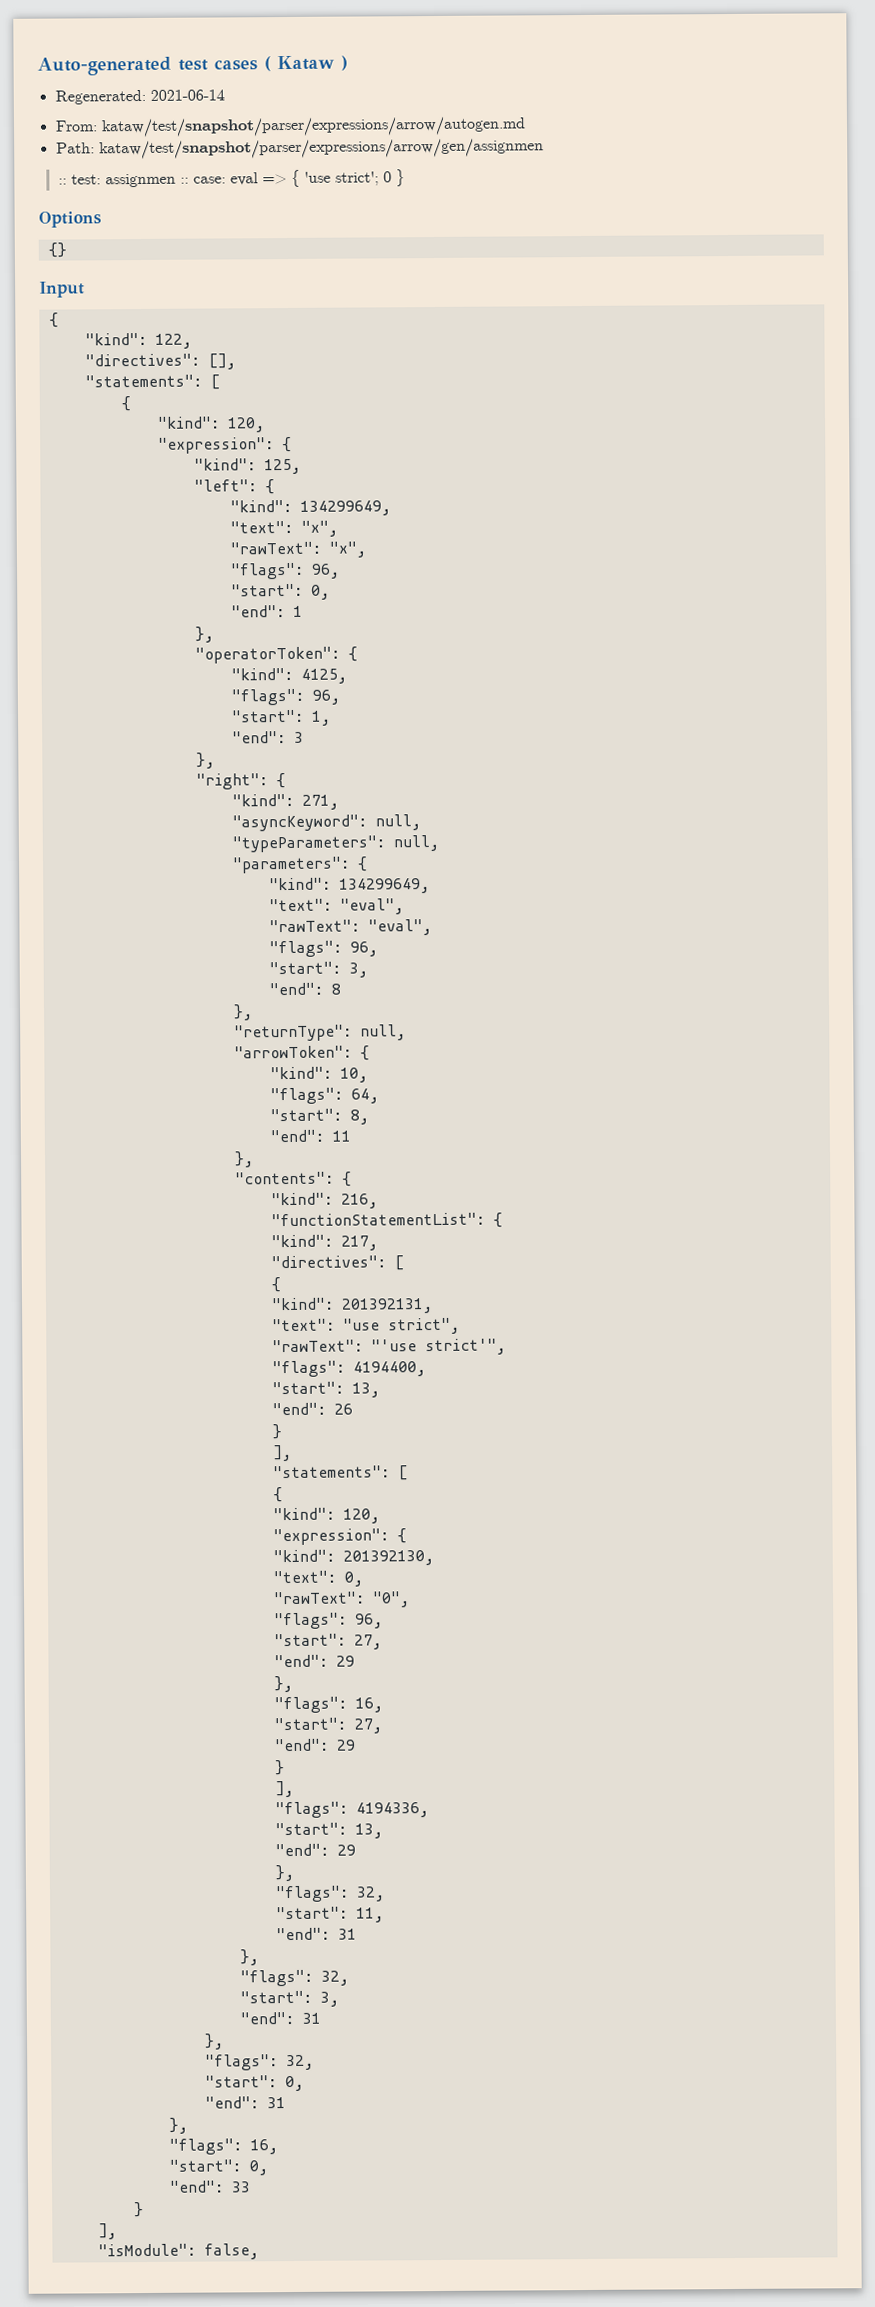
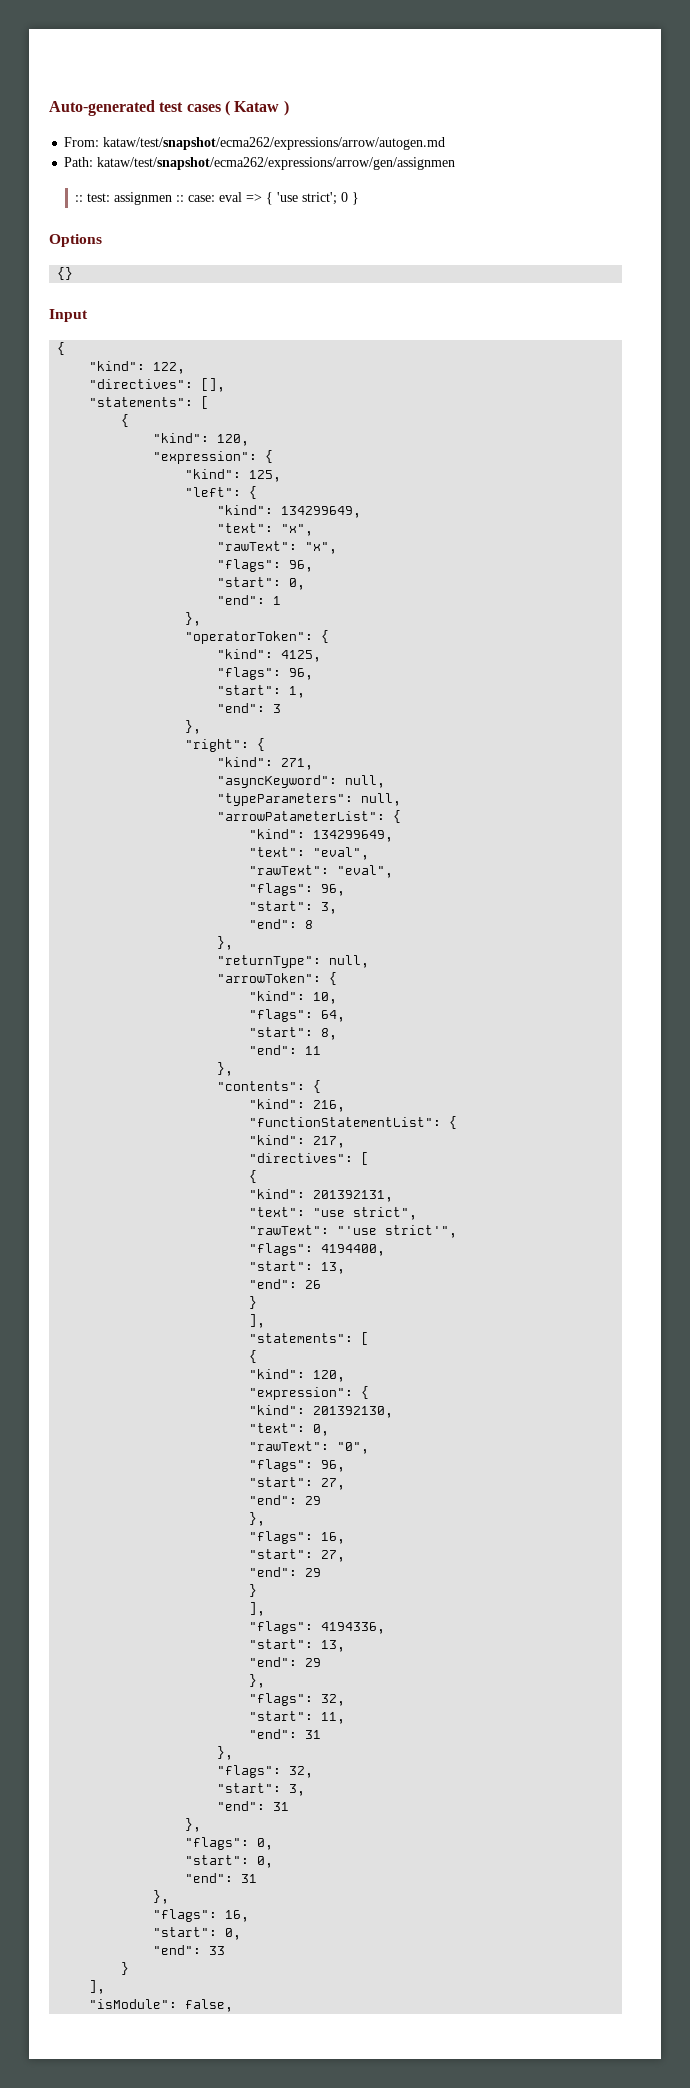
[54,89,225,105] // Regenerated: 2021-06-14 -> (289, 108) none
[100,116,526,138] kataw/test/snapshot/parser/expressions/arrow/autogen.md -> [103,137,446,150] kataw/test/snapshot/ecma262/expressions/arrow/autogen.md
[98,138,544,160] kataw/test/snapshot/parser/expressions/arrow/gen/assignmen -> [97,157,456,170] kataw/test/snapshot/ecma262/expressions/arrow/gen/assignmen
[231,856,350,874] "parameters": -> [217,811,386,821] "arrowPatameterList":
[285,2054,314,2071] 32, -> [257,1838,274,1850] 0,

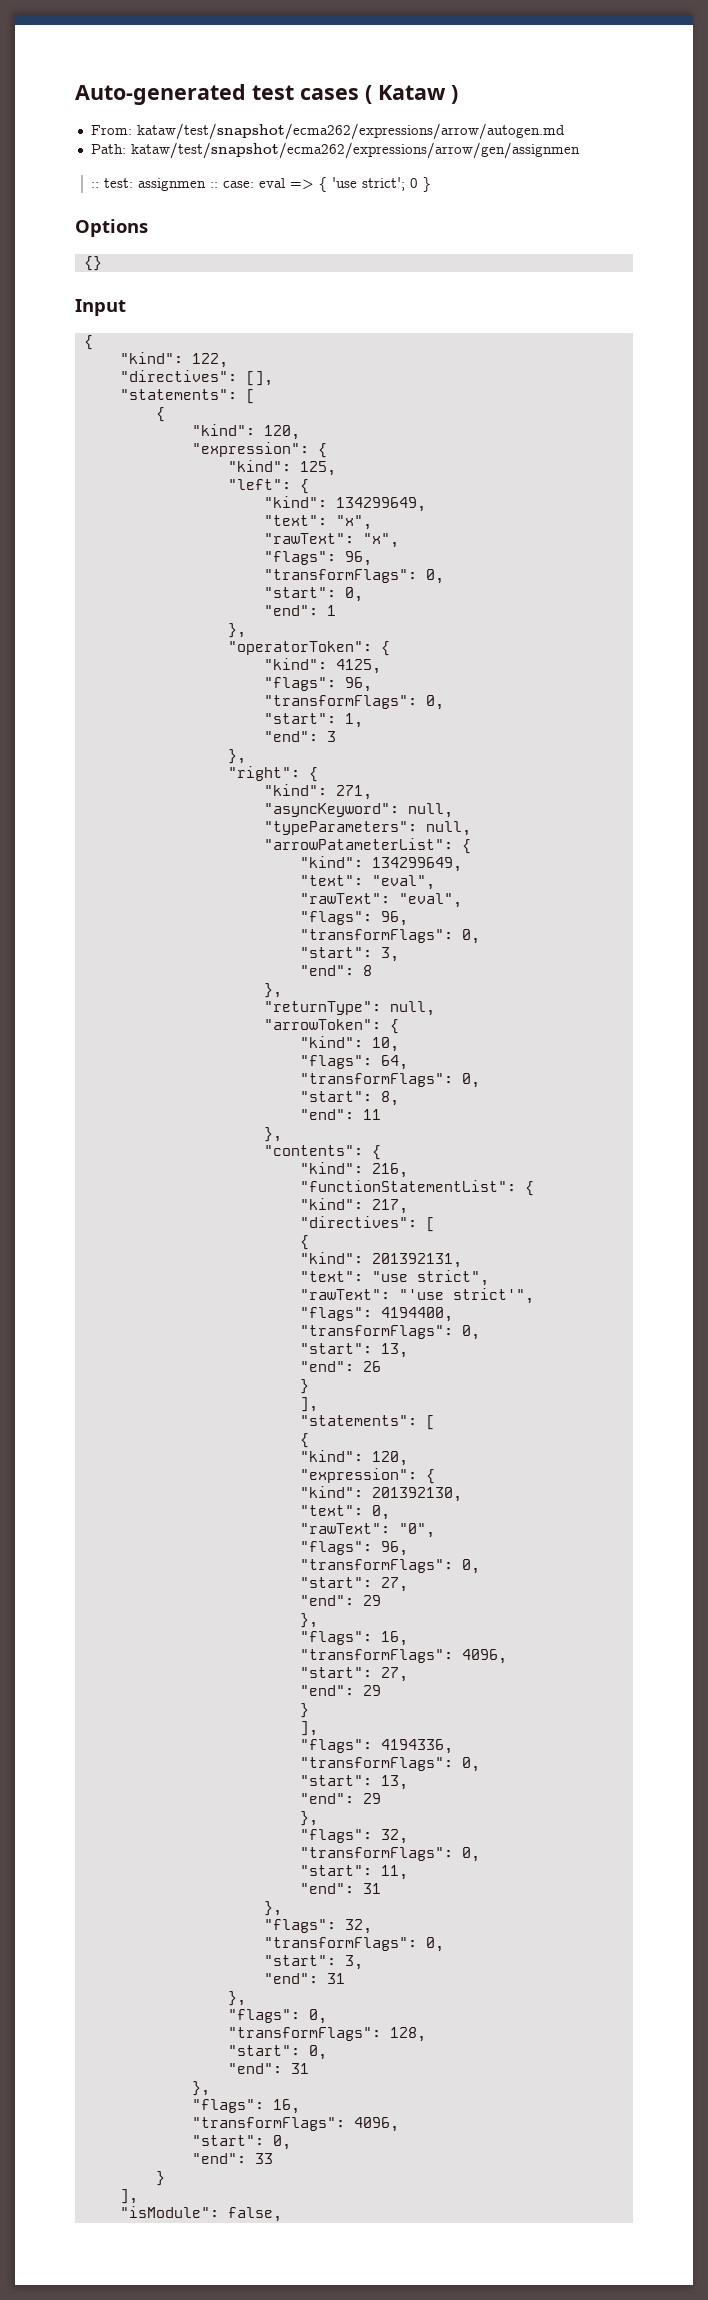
(314, 566) none -> [263,569,444,584] // "transformFlags": 0,
(314, 674) none -> [263,695,444,710] // "transformFlags": 0,
(346, 890) none -> [299,929,480,944] // "transformFlags": 0,
(346, 1016) none -> [299,1073,480,1088] // "transformFlags": 0,
(386, 1250) none -> [299,1325,480,1340] // "transformFlags": 0,
(346, 1466) none -> [299,1559,480,1574] // "transformFlags": 0,
(346, 1538) none -> [299,1649,507,1664] // "transformFlags": 4096,
(386, 1628) none -> [299,1757,480,1772] // "transformFlags": 0,
(346, 1700) none -> [299,1847,480,1862] // "transformFlags": 0,
(314, 1772) none -> [263,1937,444,1952] // "transformFlags": 0,
(274, 1844) none -> [227,2027,426,2042] // "transformFlags": 128,
(250, 1916) none -> [191,2117,399,2132] // "transformFlags": 4096,

